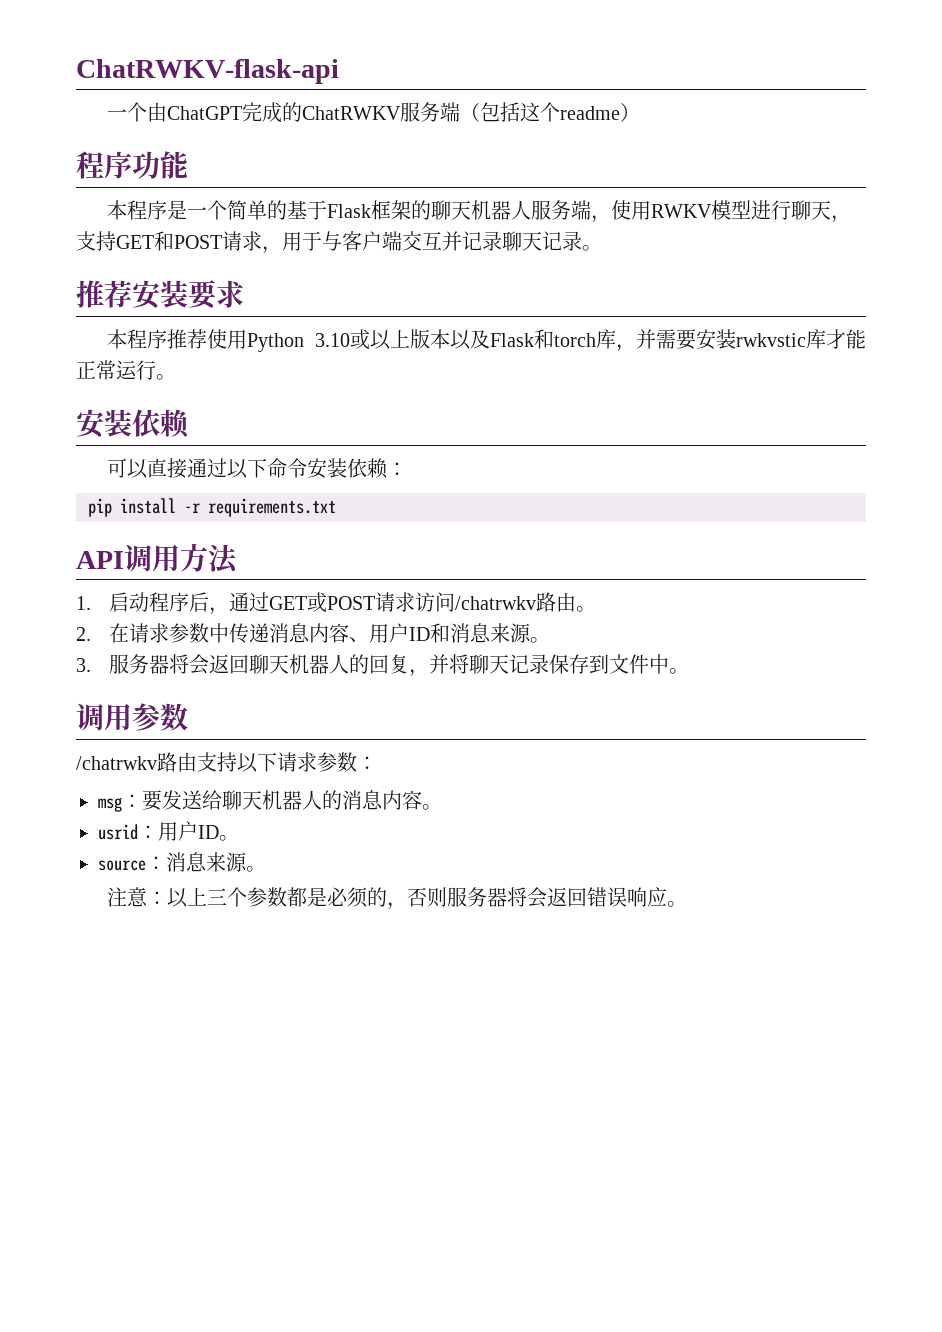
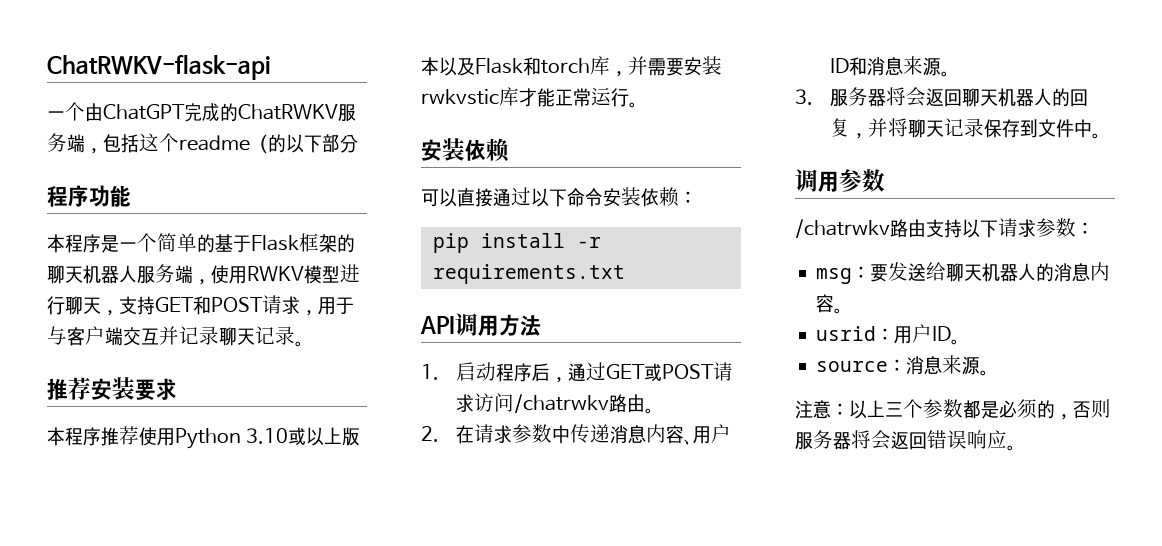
[460,103,481,122] （ -> [85,148,103,154] ，
[620,103,641,122] ） -> [250,134,358,154] （的以下部分

